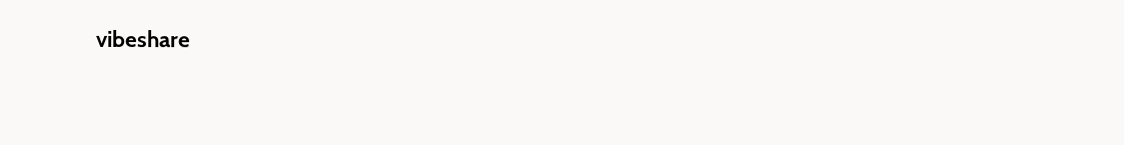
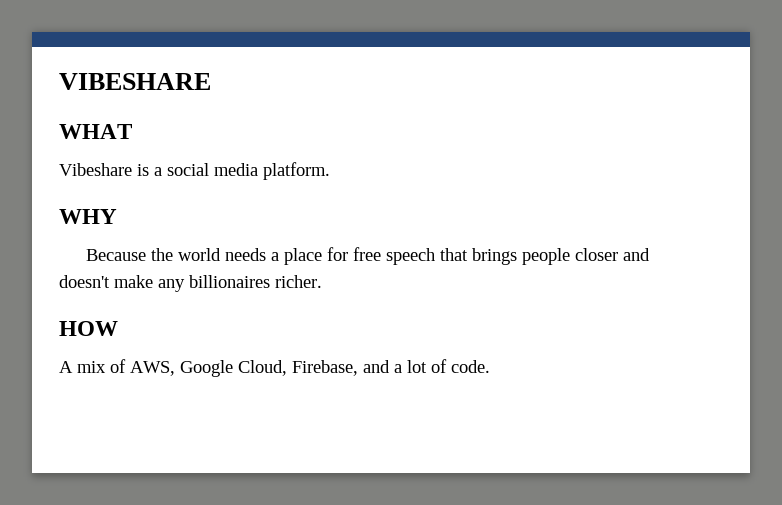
[96,29,191,48] vibeshare -> [59,73,211,90] [59,124,132,139] [59,162,330,180] [59,209,117,224] [85,247,650,265] [59,275,322,292] [59,321,118,336] [59,359,490,377] VIBESHARE // WHAT // Vibeshare is a social media platform. // WHY // Because the world needs a place for free speech that brings people closer and doesn't make any billionaires richer. // HOW // A mix of AWS, Google Cloud, Firebase, and a lot of code.

